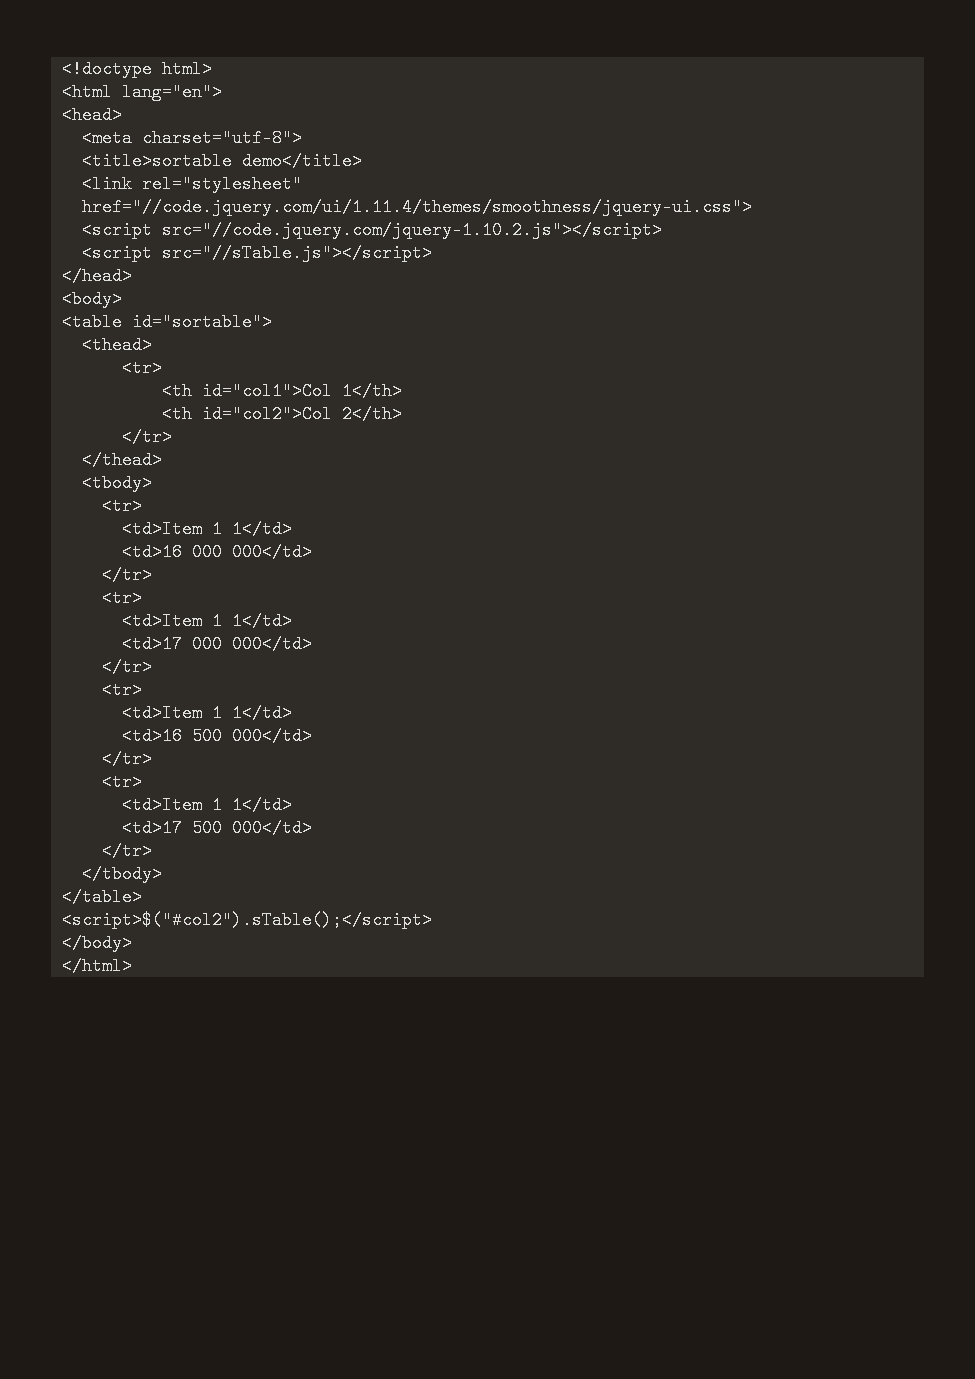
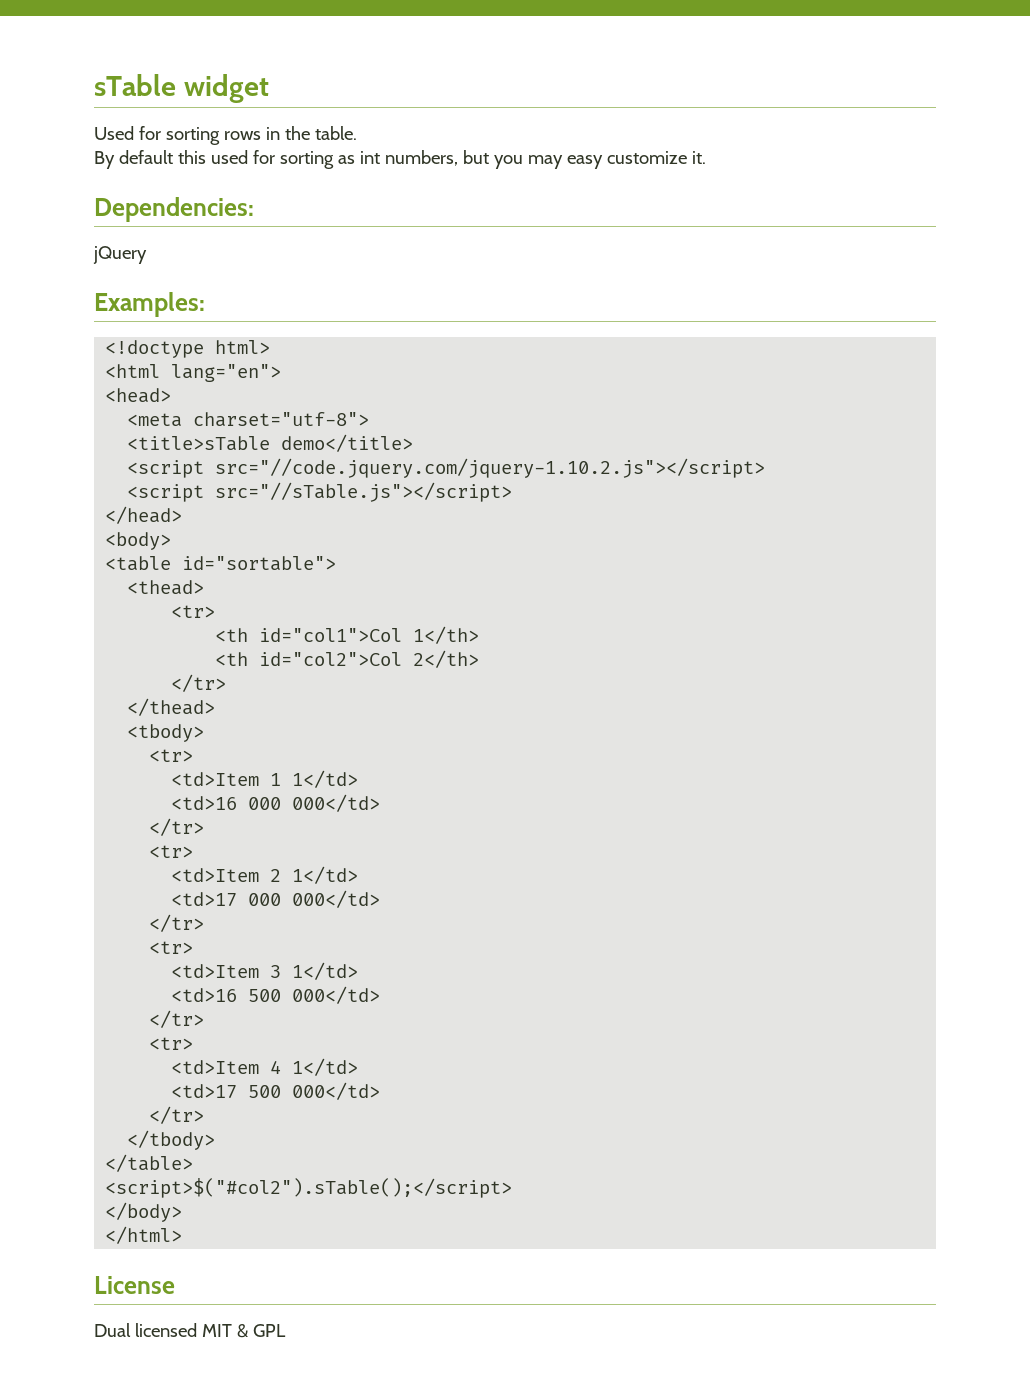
(61, 69) none -> [94,74,269,103] [94,126,357,145] [94,150,706,169] [94,197,254,222] [93,246,147,264] [94,292,205,317] sTable widget // Used for sorting rows in the table. // By default this used for sorting as int numbers, but you may easy customize it. // Dependencies: // jQuery // Examples: //
[81,152,232,170] <title>sortable -> [127,436,271,451] <title>sTable
[81,175,302,193] [81,198,752,216] // <link rel="stylesheet" href="//code.jquery.com/ui/1.11.4/themes/smoothness/jquery-ui.css"> -> (414, 443) none
[211,612,222,630] 1 -> [270,869,282,882] 2
[211,704,222,722] 1 -> [270,965,282,978] 3
[211,796,222,814] 1 -> [270,1060,282,1074] 4
(132, 966) none -> [94,1276,175,1294] [94,1323,286,1338] // License // Dual licensed MIT & GPL

